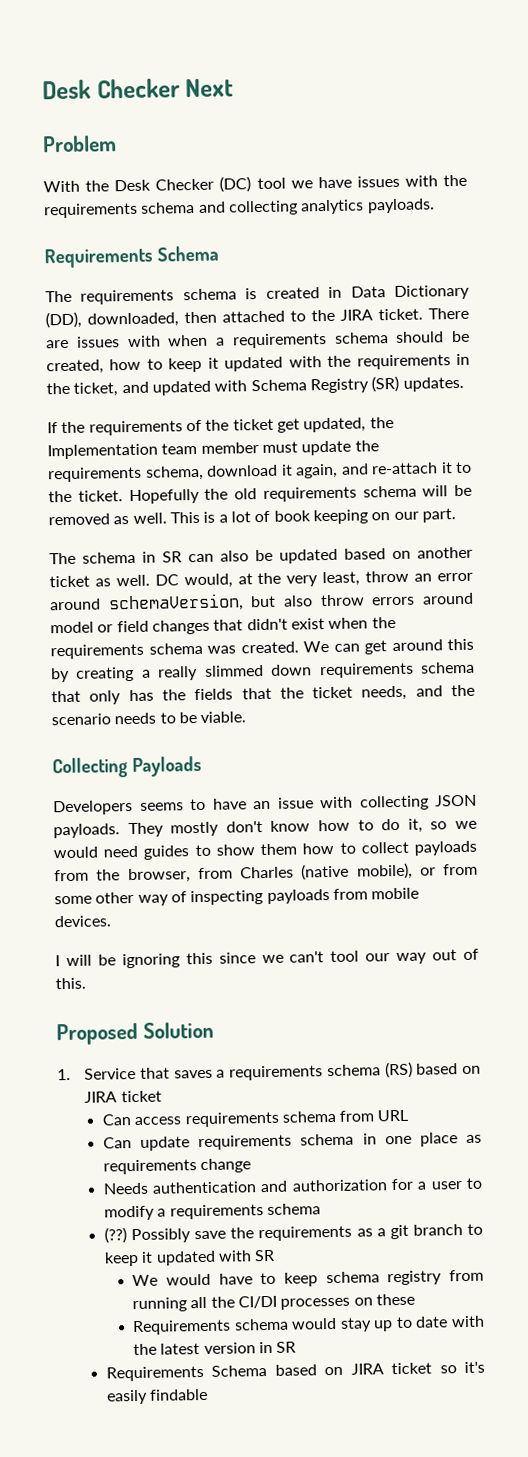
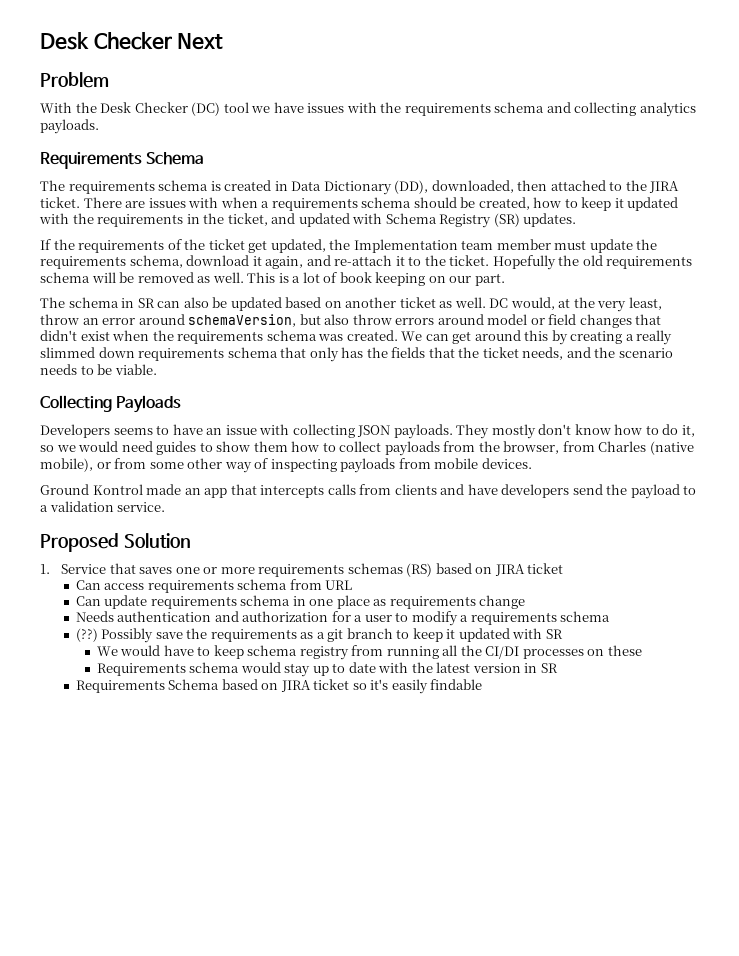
[55,948,480,969] [55,977,86,990] I will be ignoring this since we can't tool our way out of this. -> [40,484,697,499] [40,501,166,512] Ground Kontrol made an app that intercepts calls from clients and have developers send the payload to a validation service.
[216,1064,381,1081] a requirements schema -> [175,563,403,577] one or more requirements schemas

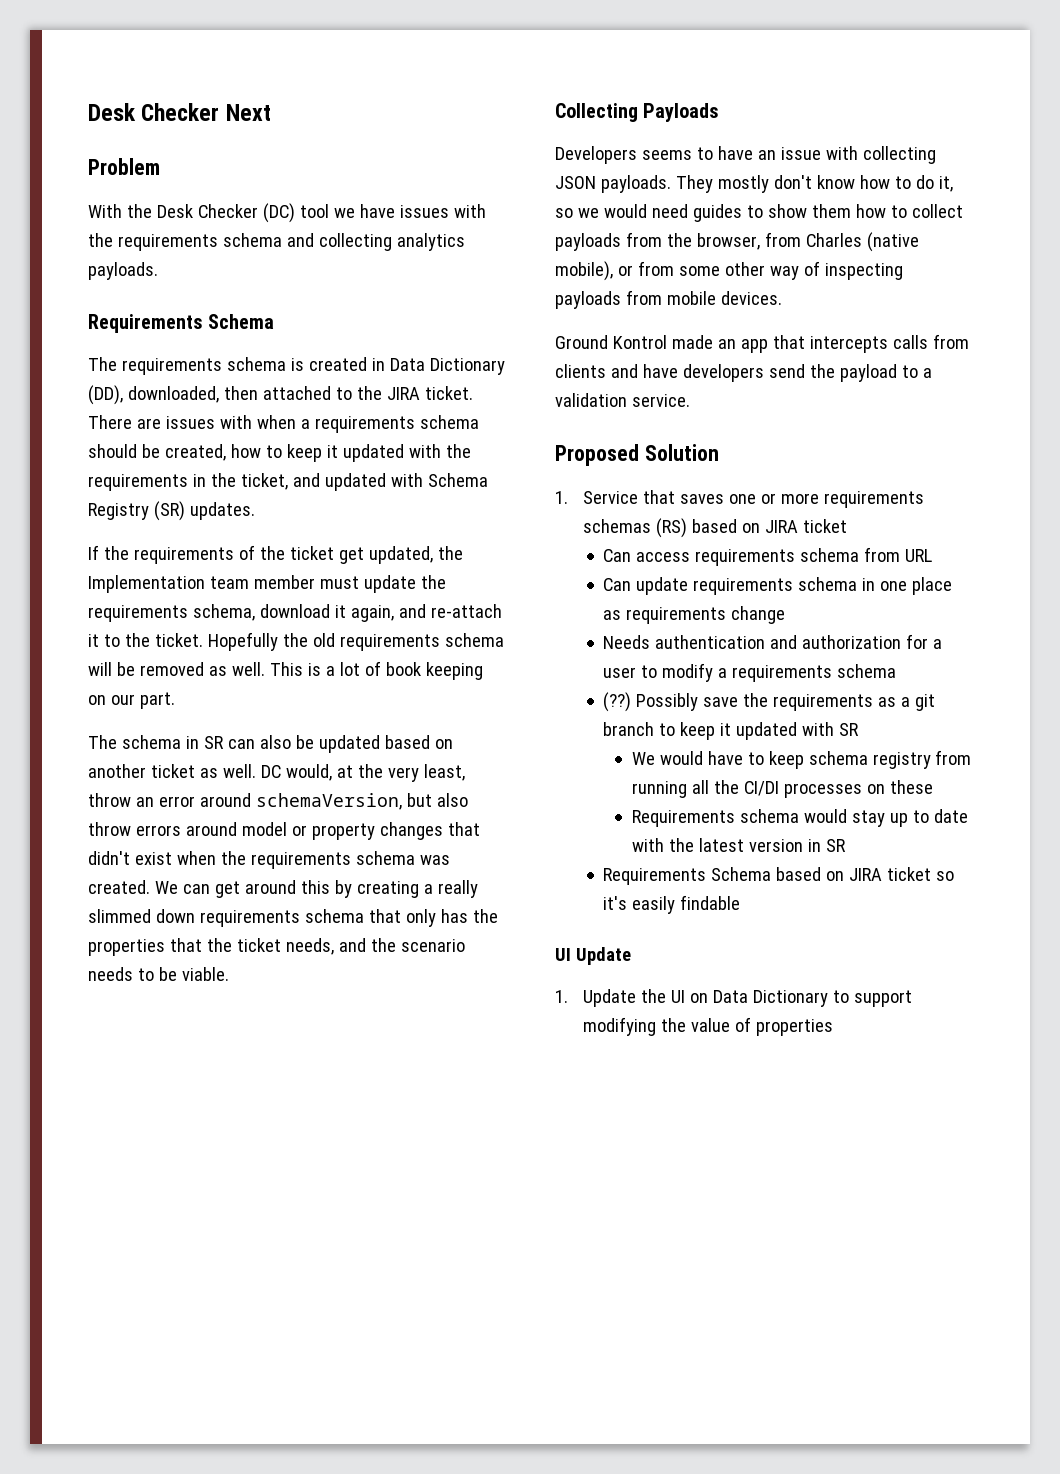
[548,314,577,325] field -> [311,823,375,840] property
[391,347,426,358] fields -> [88,939,165,956] properties
(483, 684) none -> [555,947,631,965] [555,989,913,1007] [583,1017,834,1036] // UI Update // 1. Update the UI on Data Dictionary to support modifying the value of properties

